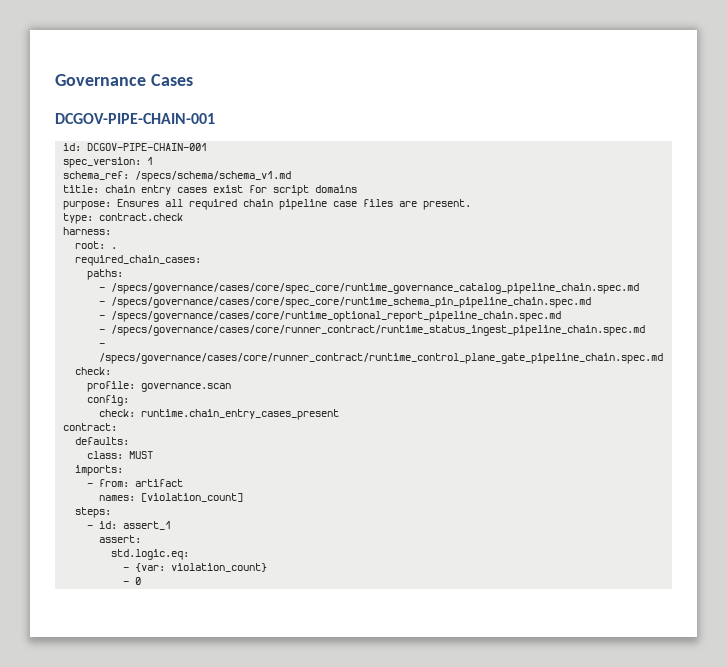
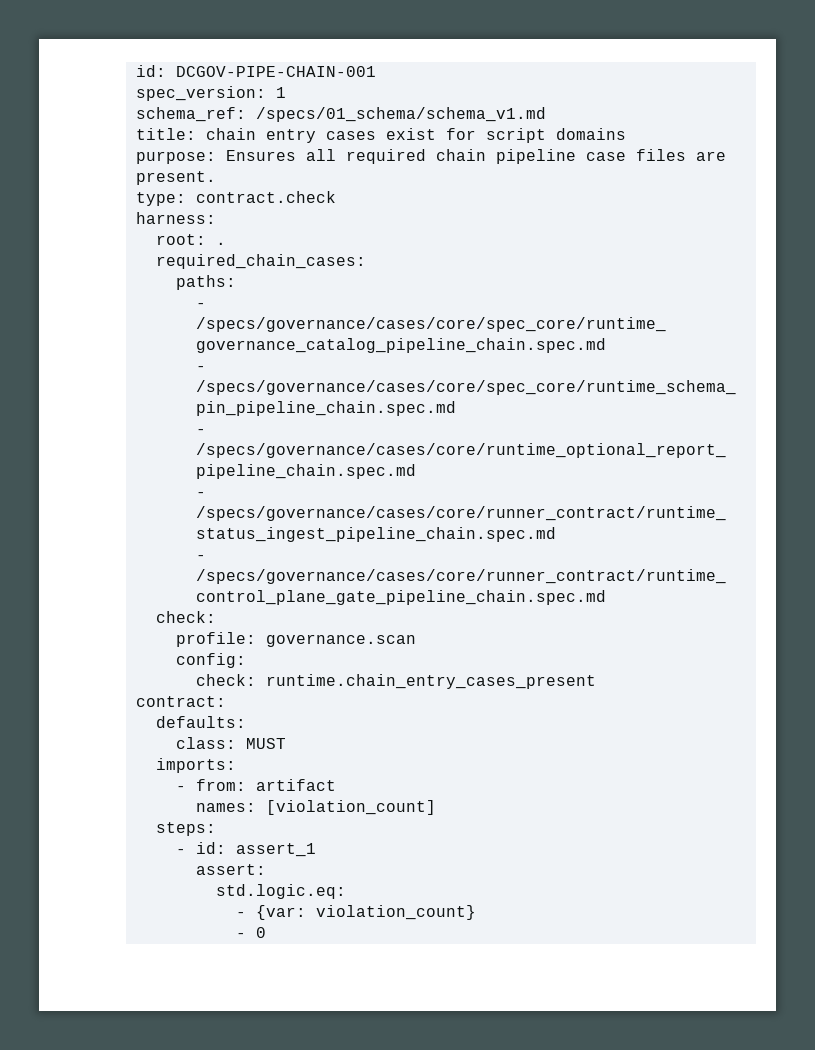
[55,74,193,86] [55,113,215,124] Governance Cases // DCGOV-PIPE-CHAIN-001 // -> (135, 71) none
[134,171,291,182] /specs/schema/schema_v1.md -> [255,107,546,122] /specs/01_schema/schema_v1.md

